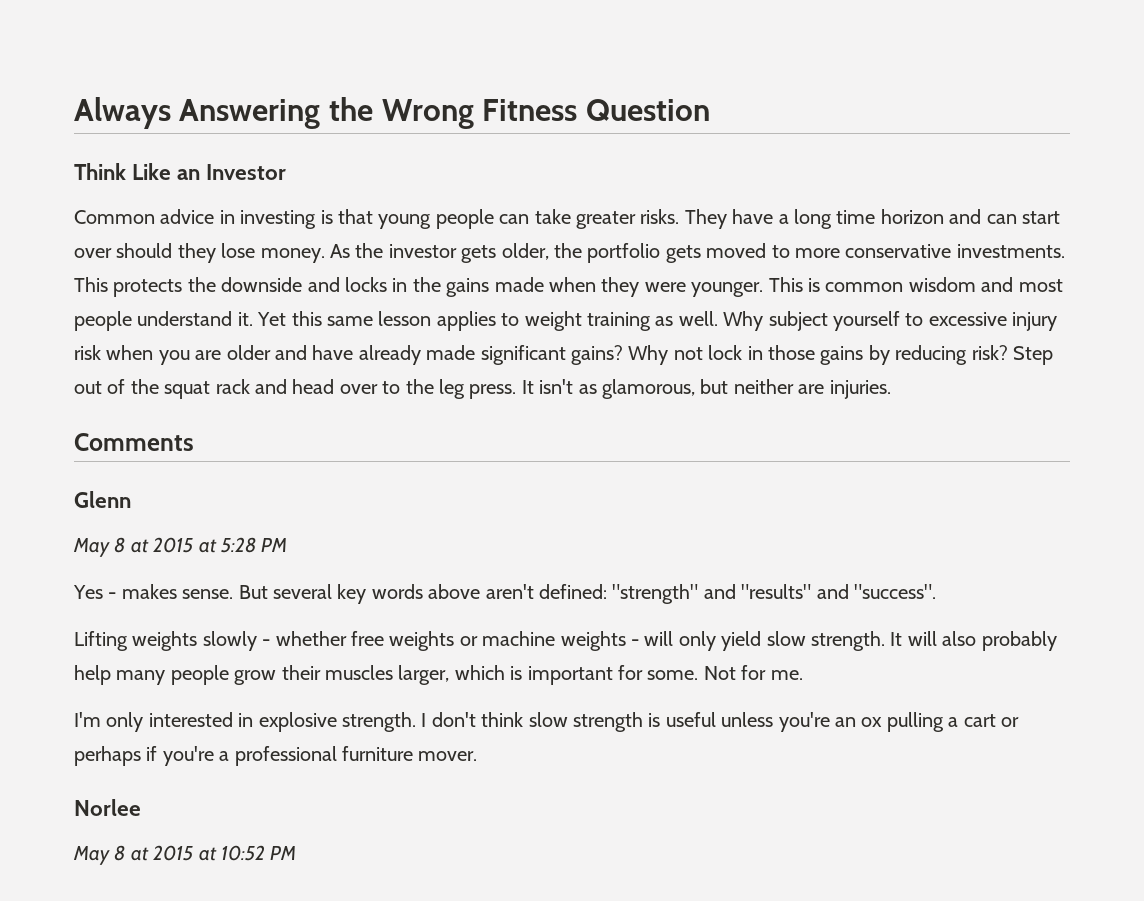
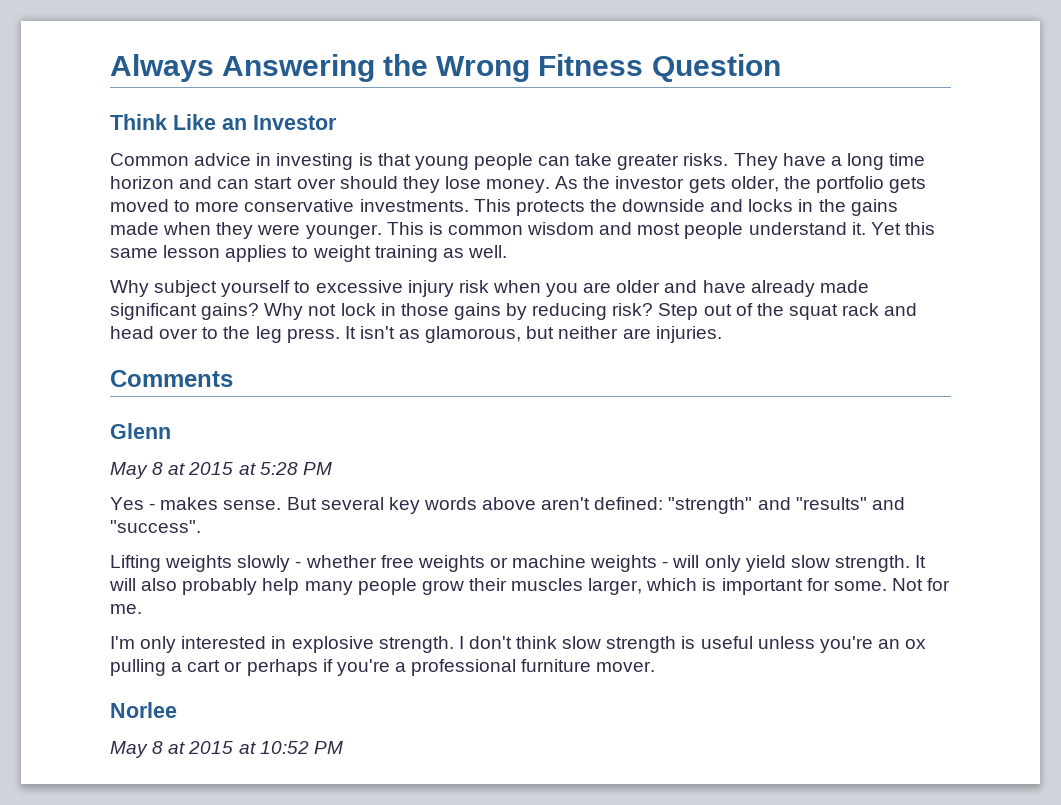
(718, 318) none -> (507, 251) //

